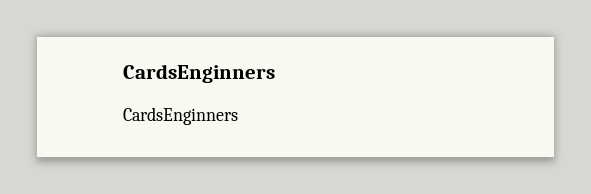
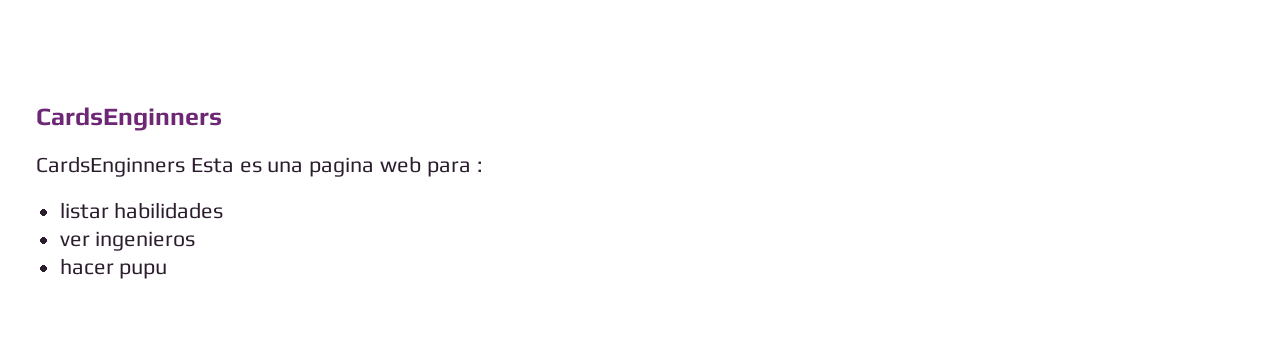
(238, 116) none -> [190,156,483,177] [59,202,224,219] [59,231,196,251] [59,258,168,279] Esta es una pagina web para : // listar habilidades // ver ingenieros // hacer pupu

